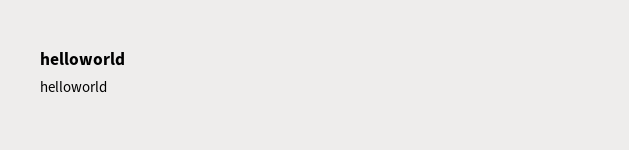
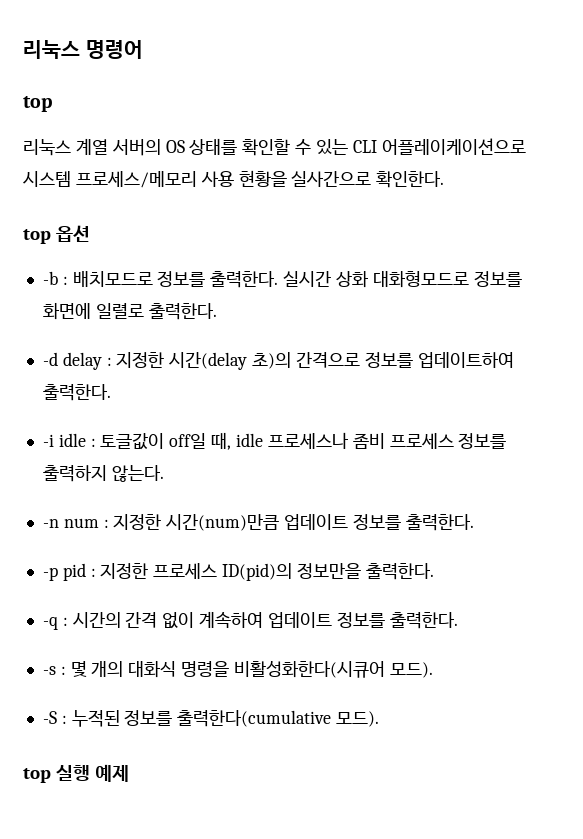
[40,52,125,66] [40,81,107,93] helloworld // helloworld -> [23,40,143,59] [23,96,52,112] [23,138,526,156] [23,170,445,188] [23,225,91,244] [42,270,522,288] [42,302,217,320] [42,352,514,370] [42,384,111,401] [42,432,507,450] [42,465,164,482] [42,514,474,531] [42,563,434,581] [42,611,458,630] [42,660,433,678] [42,710,380,727] [23,764,130,783] 리눅스 명령어 // top // 리눅스 계열 서버의 OS 상태를 확인할 수 있는 CLI 어플레이케이션으로 시스템 프로세스/메모리 사용 현황을 실사간으로 확인한다. // top 옵션 // -b : 배치모드로 정보를 출력한다. 실시간 상화 대화형모드로 정보를 화면에 일렬로 출력한다. // -d delay : 지정한 시간(delay 초)의 간격으로 정보를 업데이트하여 출력한다. // -i idle : 토글값이 off일 때, idle 프로세스나 좀비 프로세스 정보를 출력하지 않는다. // -n num : 지정한 시간(num)만큼 업데이트 정보를 출력한다. // -p pid : 지정한 프로세스 ID(pid)의 정보만을 출력한다. // -q : 시간의 간격 없이 계속하여 업데이트 정보를 출력한다. // -s : 몇 개의 대화식 명령을 비활성화한다(시큐어 모드). // -S : 누적된 정보를 출력한다(cumulative 모드). // top 실행 예제

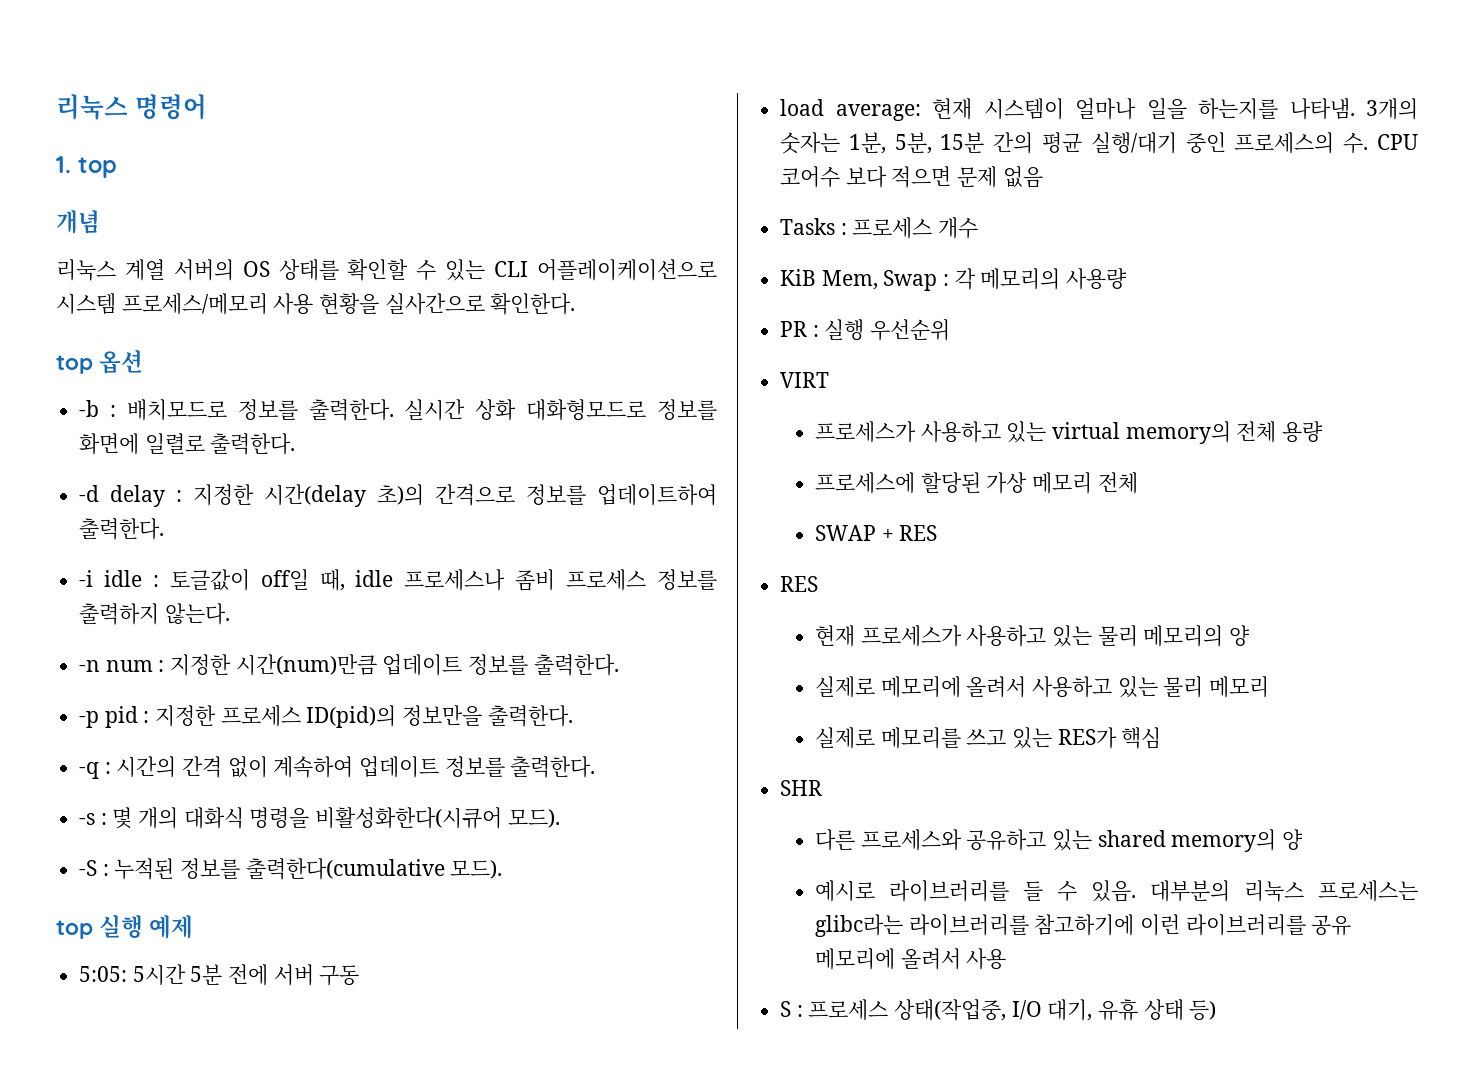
[23,96,52,112] top -> [56,156,117,178] [56,210,100,234] 1. top // 개념
(130, 773) none -> [79,964,360,986] [780,98,1418,121] [780,132,1418,154] [780,166,1043,188] [780,217,979,239] [780,268,1128,291] [780,319,951,341] [780,372,830,388] [814,421,1323,444] [814,472,1138,494] [814,525,938,541] [780,576,819,592] [814,625,1250,647] [814,676,1269,698] [814,727,1162,749] [780,780,823,796] [814,829,1303,852] [814,880,1418,902] [814,914,1352,937] [814,948,1007,970] [780,999,1217,1021] // 5:05: 5시간 5분 전에 서버 구동 // load average: 현재 시스템이 얼마나 일을 하는지를 나타냄. 3개의 숫자는 1분, 5분, 15분 간의 평균 실행/대기 중인 프로세스의 수. CPU 코어수 보다 적으면 문제 없음 // Tasks : 프로세스 개수 // KiB Mem, Swap : 각 메모리의 사용량 // PR : 실행 우선순위 // VIRT // 프로세스가 사용하고 있는 virtual memory의 전체 용량 // 프로세스에 할당된 가상 메모리 전체 // SWAP + RES // RES // 현재 프로세스가 사용하고 있는 물리 메모리의 양 // 실제로 메모리에 올려서 사용하고 있는 물리 메모리 // 실제로 메모리를 쓰고 있는 RES가 핵심 // SHR // 다른 프로세스와 공유하고 있는 shared memory의 양 // 예시로 라이브러리를 들 수 있음. 대부분의 리눅스 프로세스는 glibc라는 라이브러리를 참고하기에 이런 라이브러리를 공유 메모리에 올려서 사용 // S : 프로세스 상태(작업중, I/O 대기, 유휴 상태 등)

